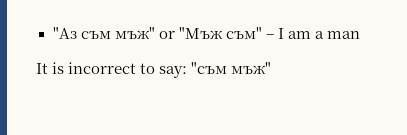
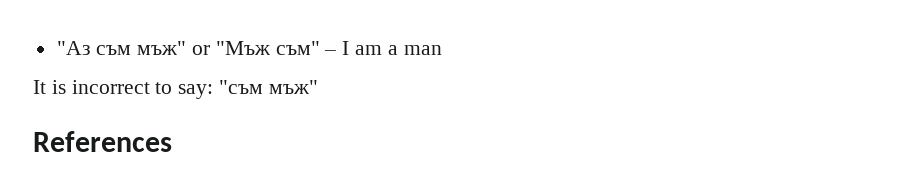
(272, 68) none -> [33,131,172,152] // References

